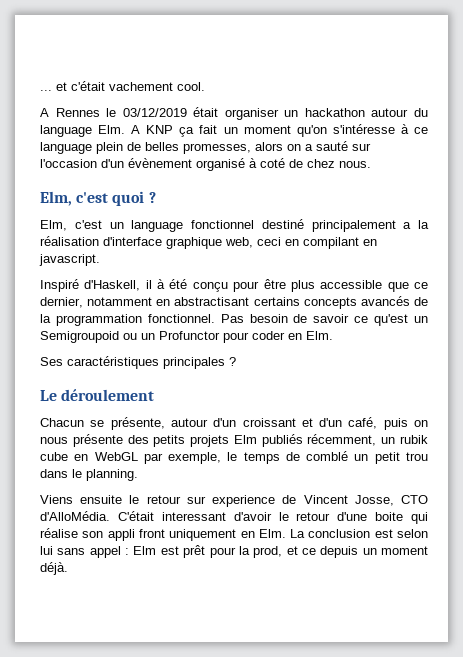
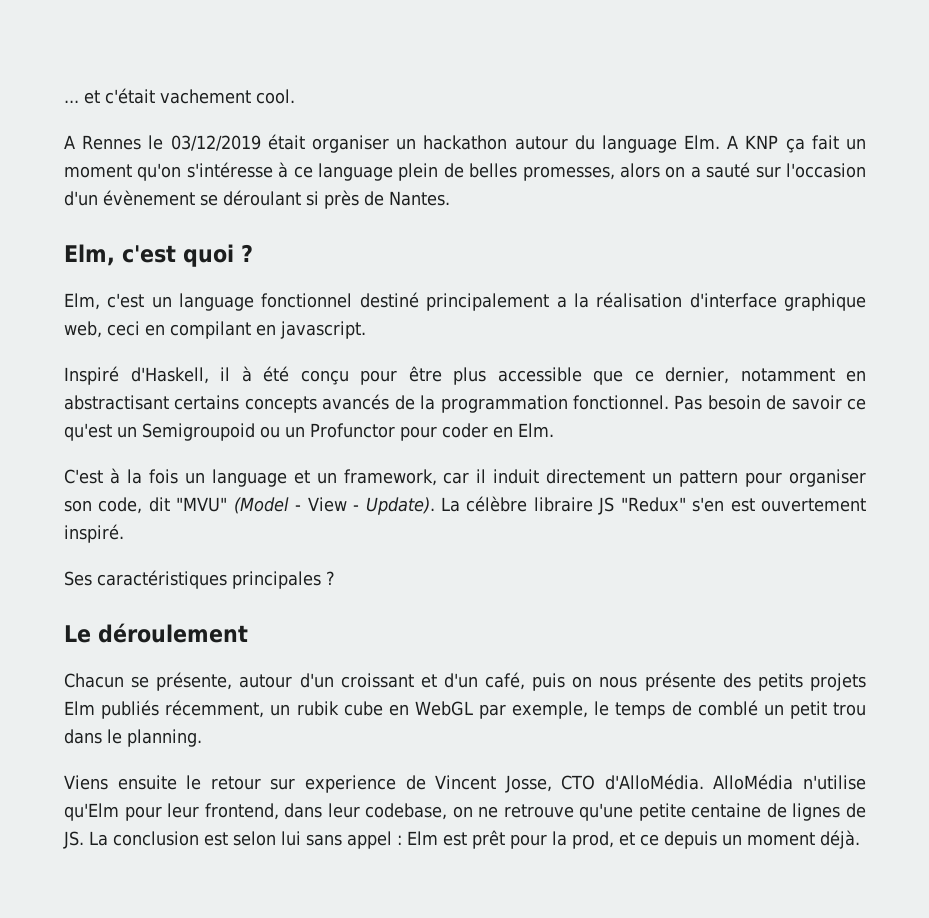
[196,158,371,171] organisé à coté de chez nous. -> [200,190,450,209] se déroulant si près de Nantes.
(333, 335) none -> [64,468,866,487] [64,496,866,515] [64,524,124,543] // C'est à la fois un language et un framework, car il induit directement un pattern pour organiser son code, dit "MVU" (Model - View - Update). La célèbre libraire JS "Redux" s'en est ouvertement inspiré.
[117,511,428,524] [40,528,286,541] C'était interessant d'avoir le retour d'une boite qui réalise son appli front uniquement en Elm. -> [713,774,867,790] [64,803,866,821] [63,831,84,849] AlloMédia n'utilise qu'Elm pour leur frontend, dans leur codebase, on ne retrouve qu'une petite centaine de lignes de JS.

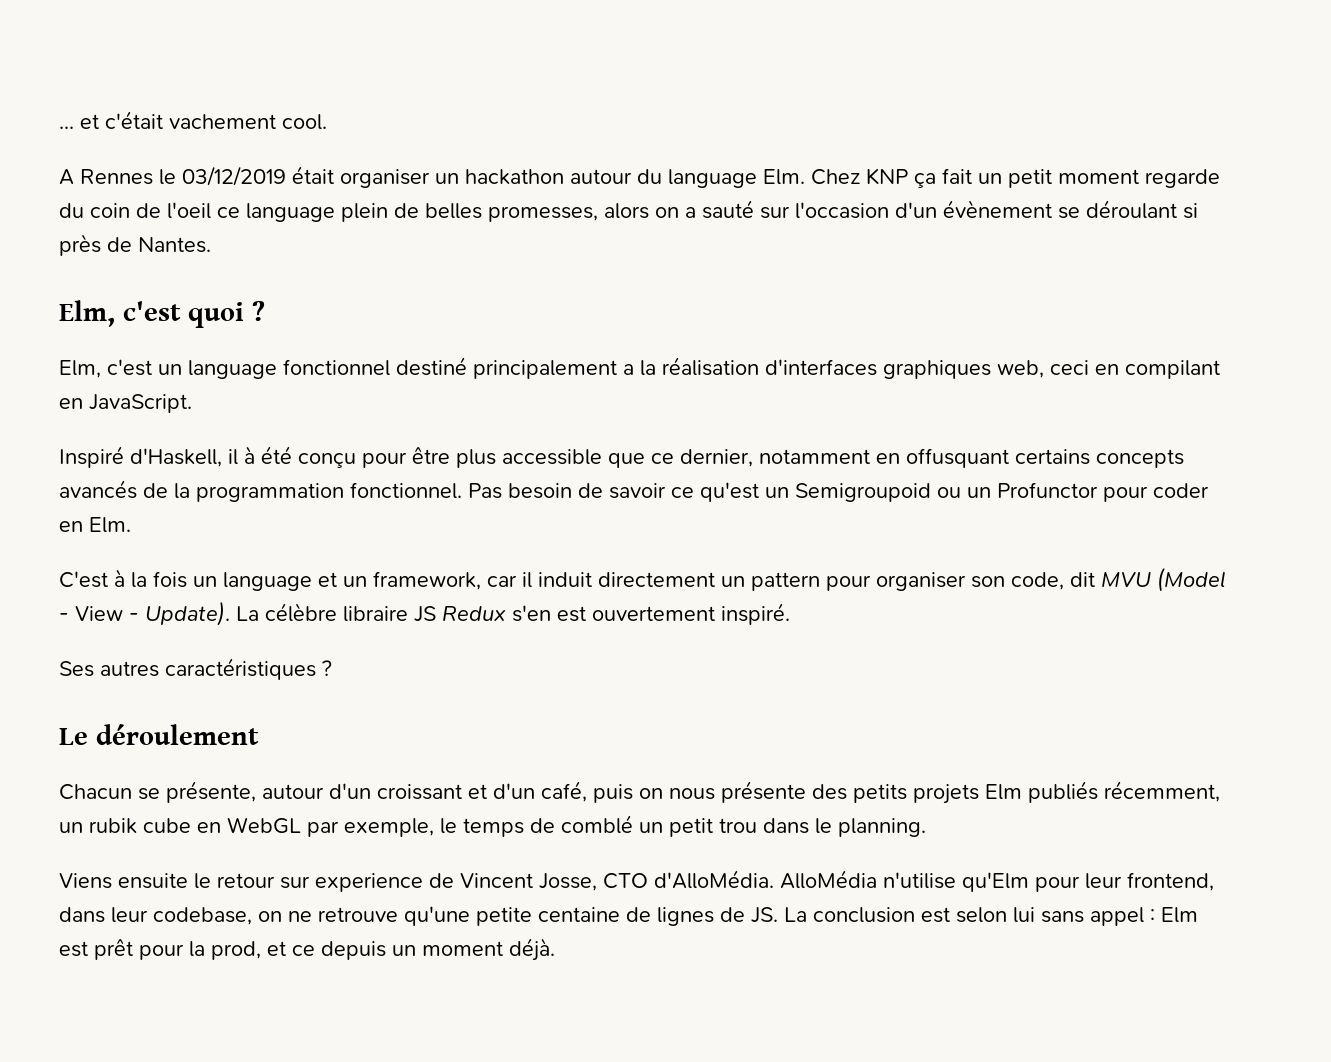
[727,135,739,149] A -> [811,169,860,185] Chez
[64,162,289,181] moment qu'on s'intéresse à -> [1008,169,1220,188] [59,202,211,219] petit moment regarde du coin de l'oeil
[689,293,867,311] d'interface graphique -> [765,359,991,379] d'interfaces graphiques
[280,321,366,339] javascript. -> [89,394,192,413] JavaScript.
[64,395,169,410] abstractisant -> [906,448,1009,468] offusquant
[176,497,228,512] "MVU" -> [1101,572,1151,587] MVU
[620,497,686,512] "Redux" -> [442,606,506,621] Redux
[97,570,321,589] caractéristiques principales -> [100,658,316,680] autres caractéristiques

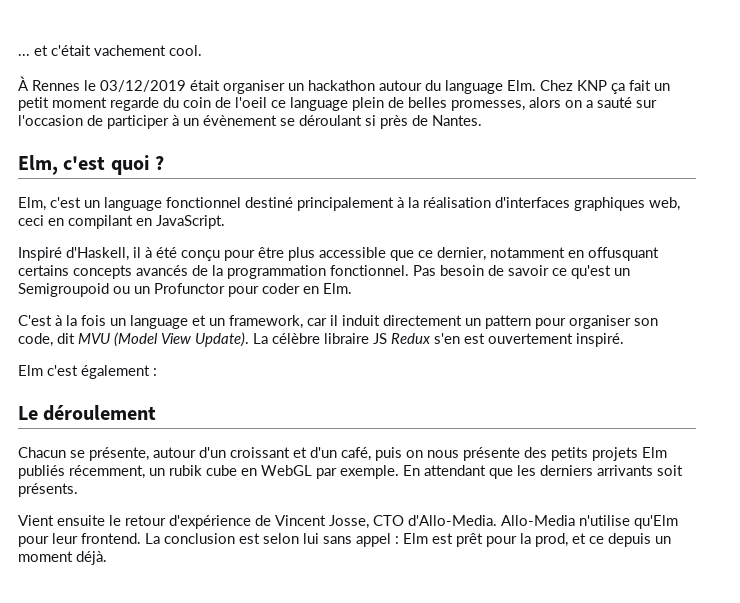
[59,169,74,185] A -> [18,76,29,91] À
[895,202,937,218] d'un -> [87,115,199,129] de participer à un
[623,364,634,375] a -> [397,197,404,208] à
[59,606,139,621] - View - -> [161,333,191,344] View
[59,658,332,680] Ses autres caractéristiques ? -> [18,365,157,379] Elm c'est également :
[344,815,926,837] [59,873,112,889] exemple, le temps de comblé un petit trou dans le planning. // Viens -> [340,465,683,479] [18,483,78,497] [18,515,54,526] exemple. En attendant que les derniers arrivants soit présents. // Vient
[280,873,423,892] sur experience -> [169,515,251,529] d'expérience
[654,870,877,889] d'AlloMédia. AlloMédia -> [408,515,575,526] d'Allo-Media. Allo-Media
[1127,872,1214,891] [59,906,778,926] frontend, dans leur codebase, on ne retrouve qu'une petite centaine de lignes de JS. -> [81,533,141,544] frontend.

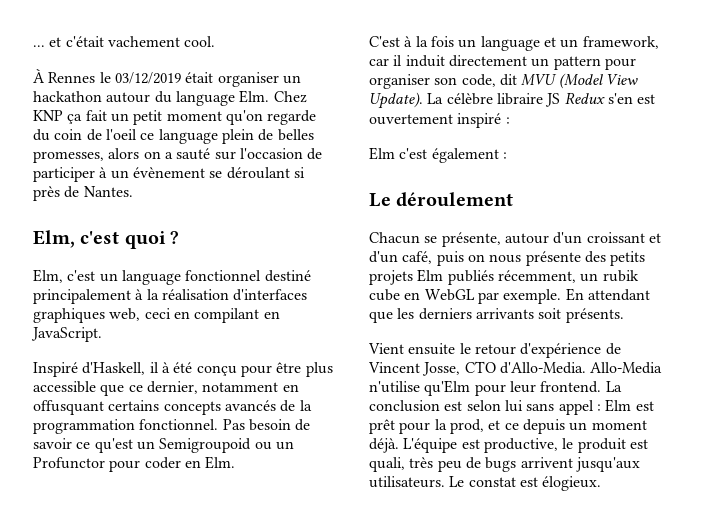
(107, 102) none -> [225,110,263,125] qu'on
[576,333,624,347] inspiré. -> [457,113,510,128] inspiré :
(107, 558) none -> [403,438,648,453] [369,457,640,472] [369,476,602,491] L'équipe est productive, le produit est quali, très peu de bugs arrivent jusqu'aux utilisateurs. Le constat est élogieux.

